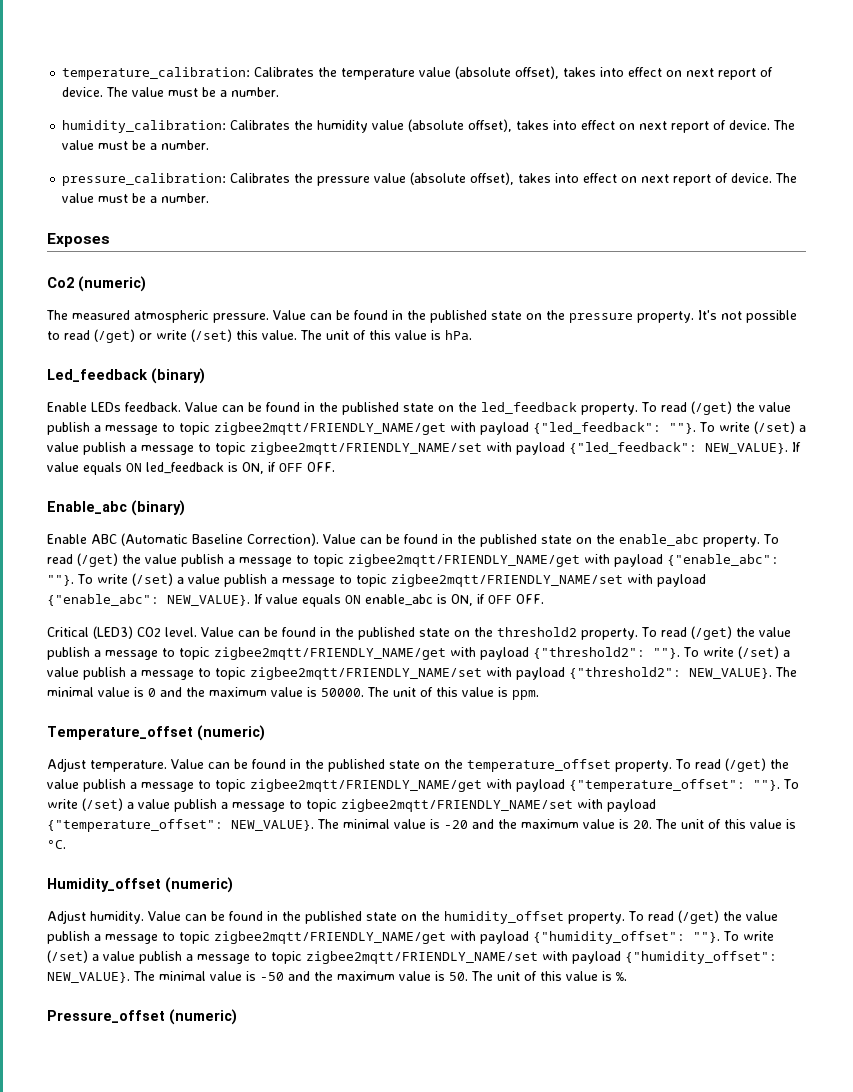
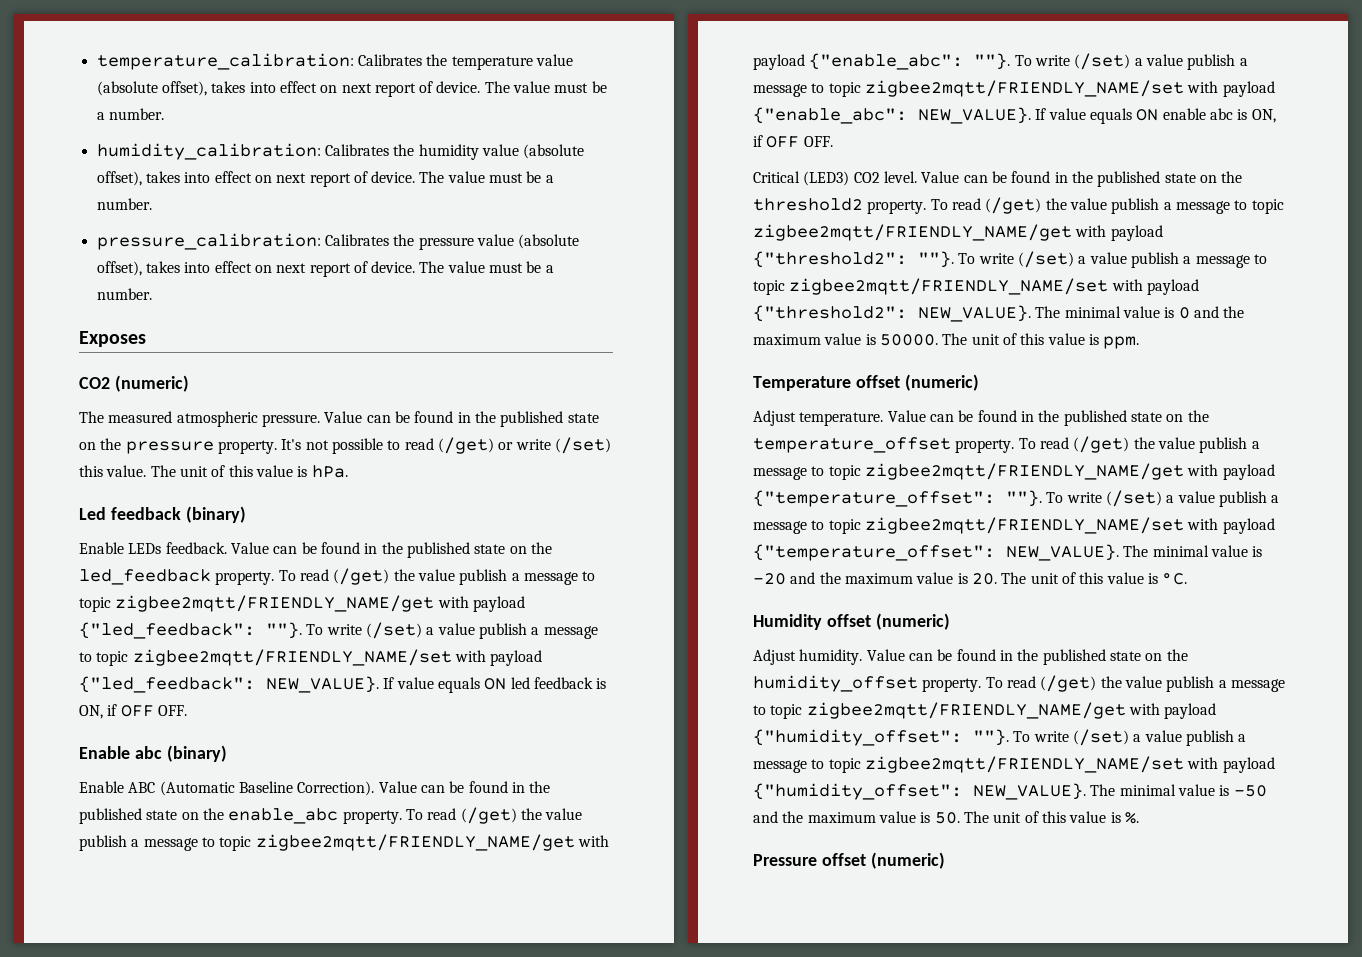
[47,277,74,288] Co2 -> [79,377,110,389] CO2
[47,369,148,382] Led_feedback -> [79,507,181,520] Led feedback
[146,462,335,474] [47,501,127,514] led_feedback is ON, if OFF OFF. // Enable_abc -> [510,677,607,689] [79,704,187,719] [79,746,162,759] led feedback is ON, if OFF OFF. // Enable abc
[365,594,433,606] enable_abc -> [1162,108,1233,120] enable abc
[47,726,193,740] Temperature_offset -> [753,375,900,391] Temperature offset
[47,878,161,892] Humidity_offset -> [753,614,871,630] Humidity offset
[47,1010,165,1023] Pressure_offset -> [753,853,866,866] Pressure offset

